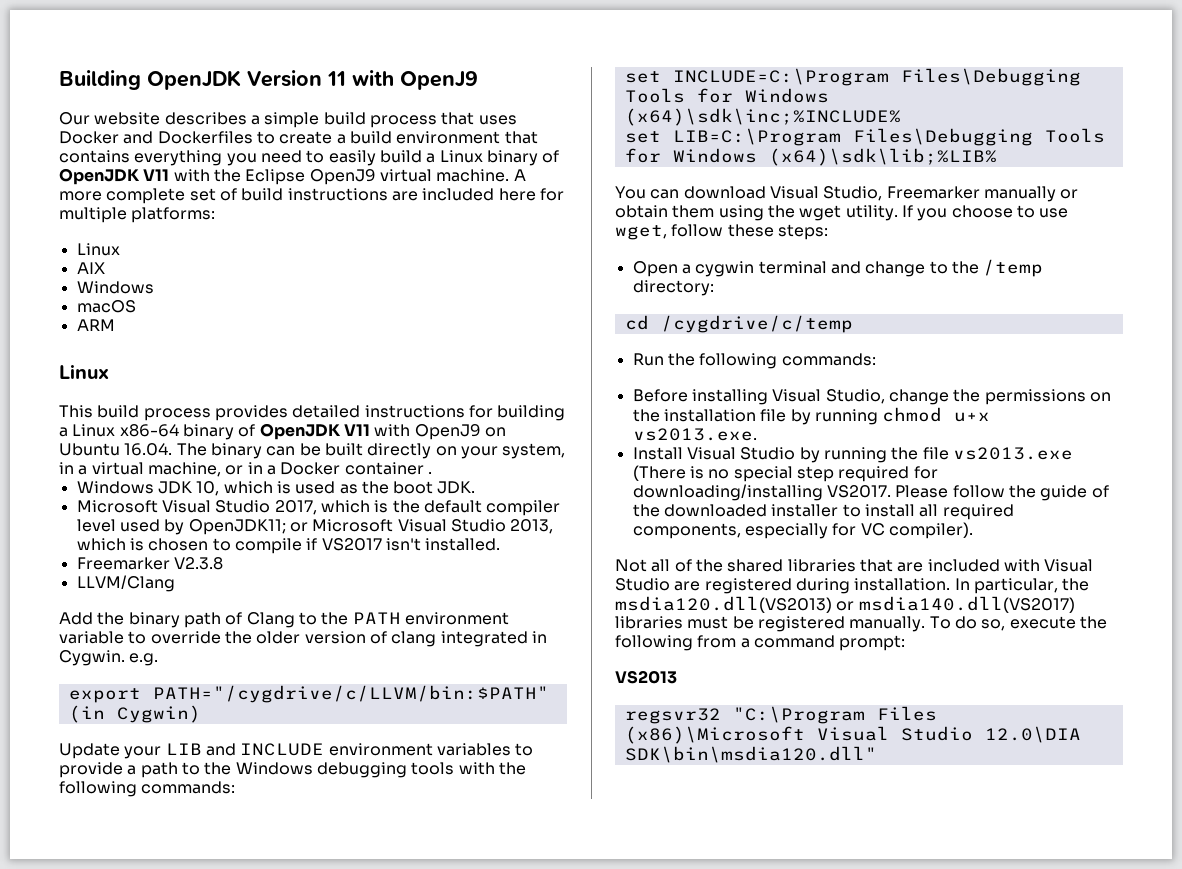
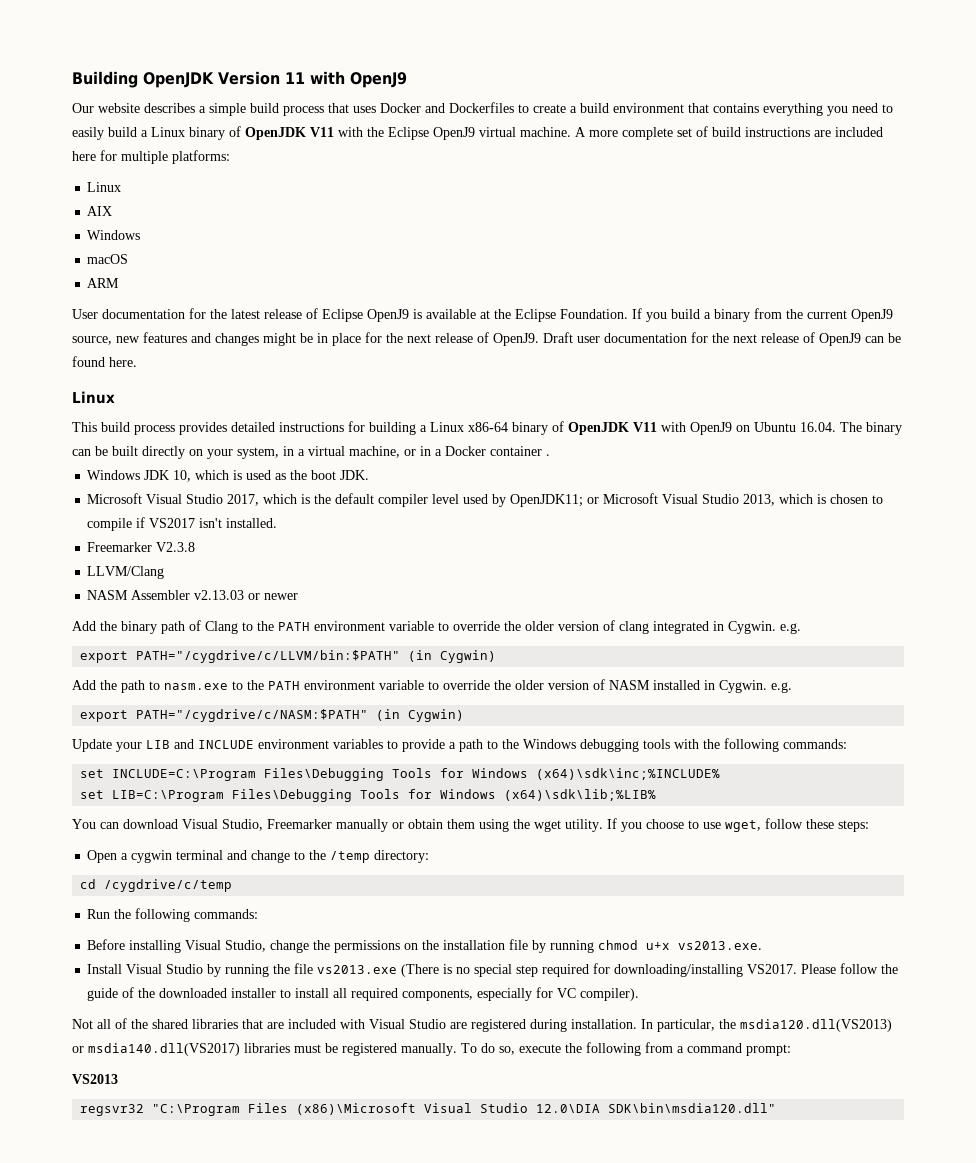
(115, 325) none -> [72,308,893,322] [72,332,901,346] [72,356,137,367] // User documentation for the latest release of Eclipse OpenJ9 is available at the Eclipse Foundation. If you build a binary from the current OpenJ9 source, new features and changes might be in place for the next release of OpenJ9. Draft user documentation for the next release of OpenJ9 can be found here.
(175, 583) none -> [87,590,299,600] // NASM Assembler v2.13.03 or newer
(201, 714) none -> [72,679,792,693] [80,709,465,722] // Add the path to nasm.exe to the PATH environment variable to override the older version of NASM installed in Cygwin. e.g. // export PATH="/cygdrive/c/NASM:$PATH" (in Cygwin)

